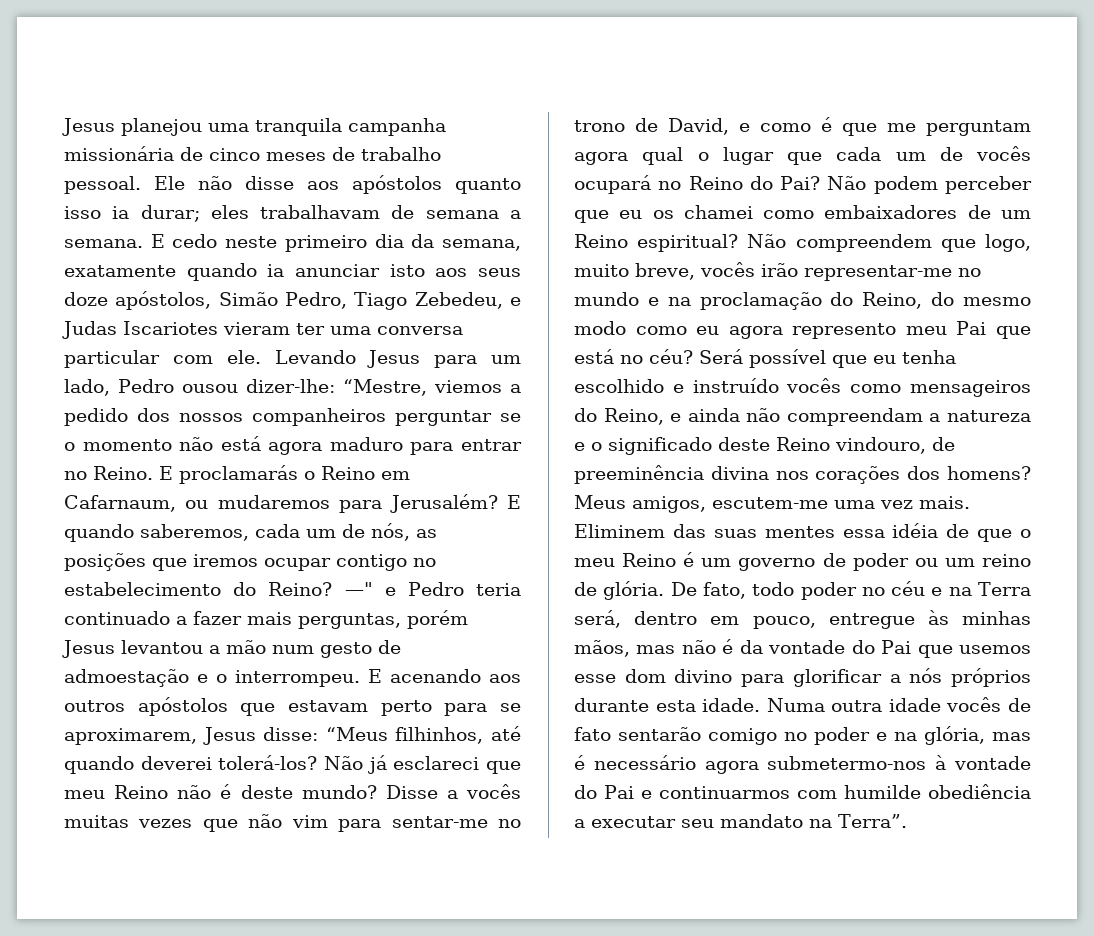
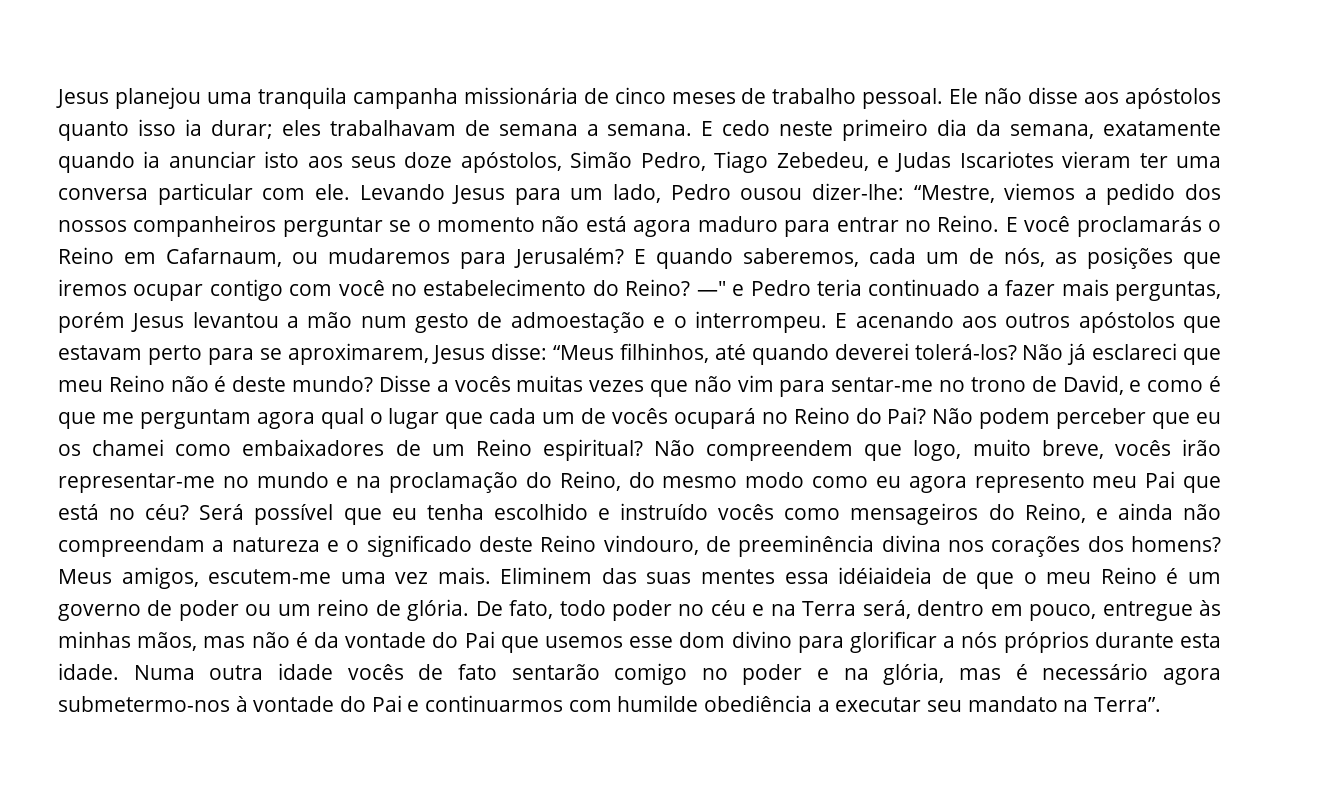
(173, 473) none -> [1024,216,1071,232] você
(407, 562) none -> [289,280,385,296] com você
[892,523,939,538] idéia -> [838,567,933,584] idéiaideia

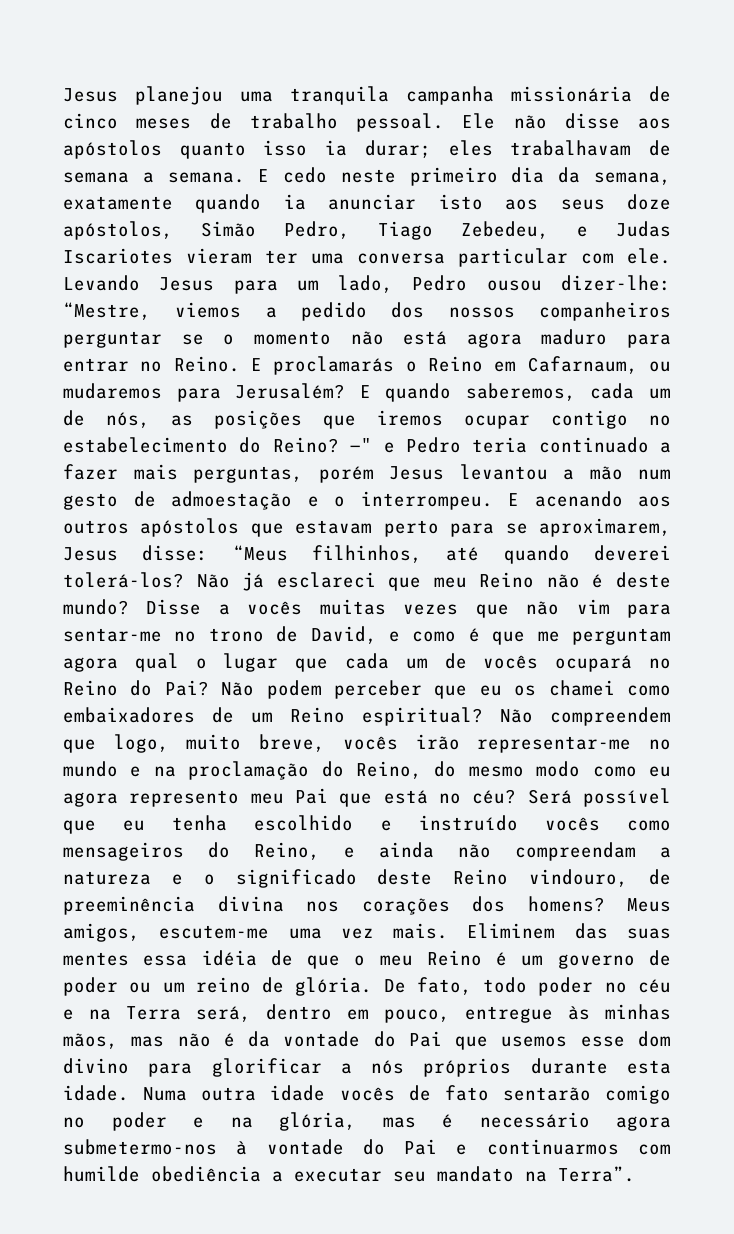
[1024,216,1071,232] você -> (262, 364) none
[289,280,385,296] com você -> (628, 419) none
[838,567,933,584] idéiaideia -> [201,950,257,966] idéia

